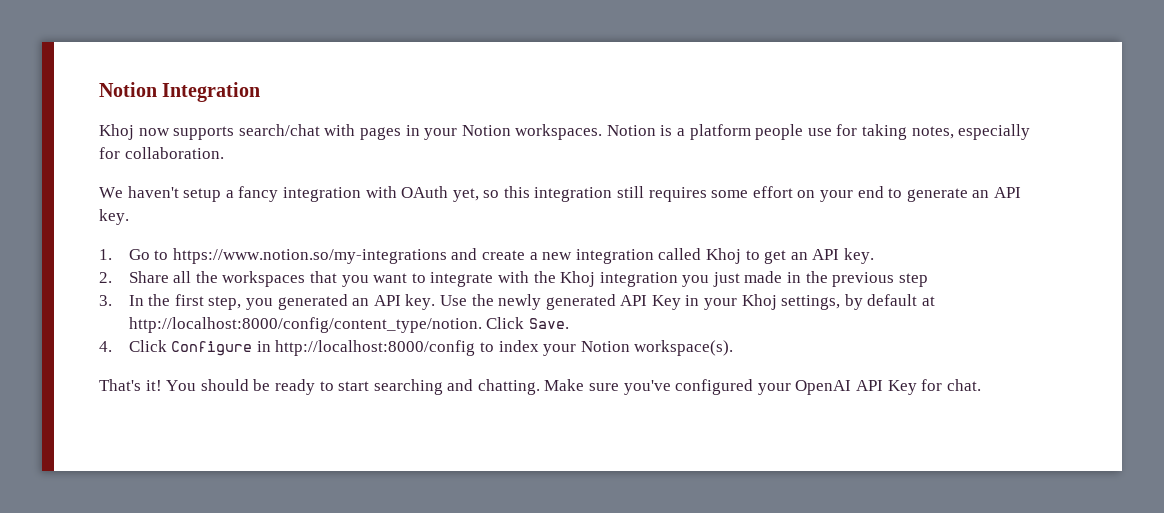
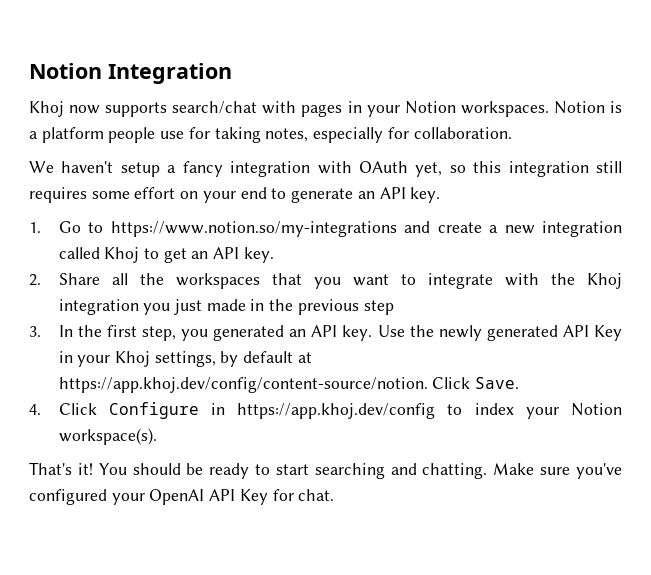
[128,317,482,333] http://localhost:8000/config/content_type/notion. -> [58,377,428,393] https://app.khoj.dev/config/content-source/notion.
[275,340,476,356] http://localhost:8000/config -> [237,403,436,419] https://app.khoj.dev/config

